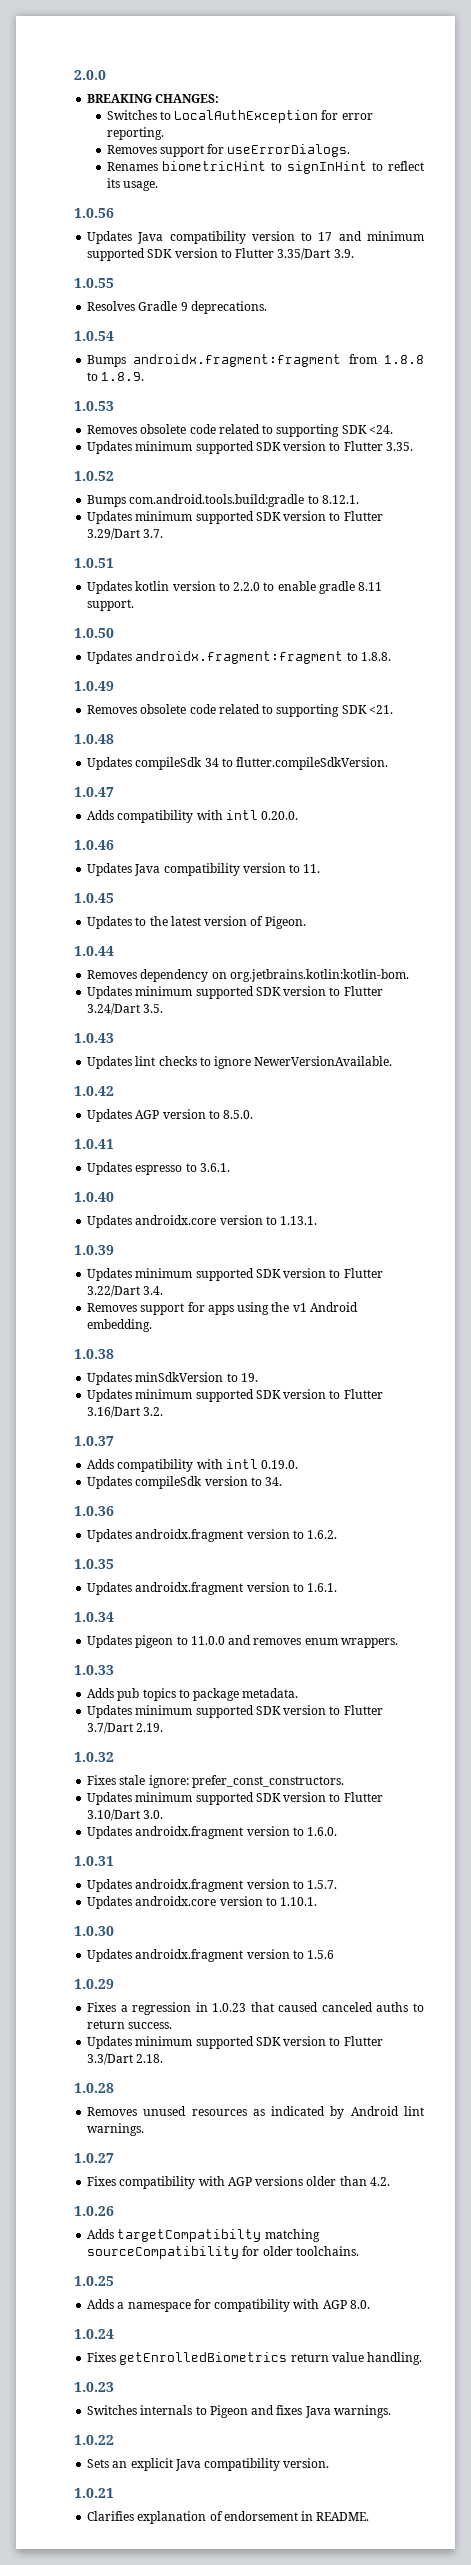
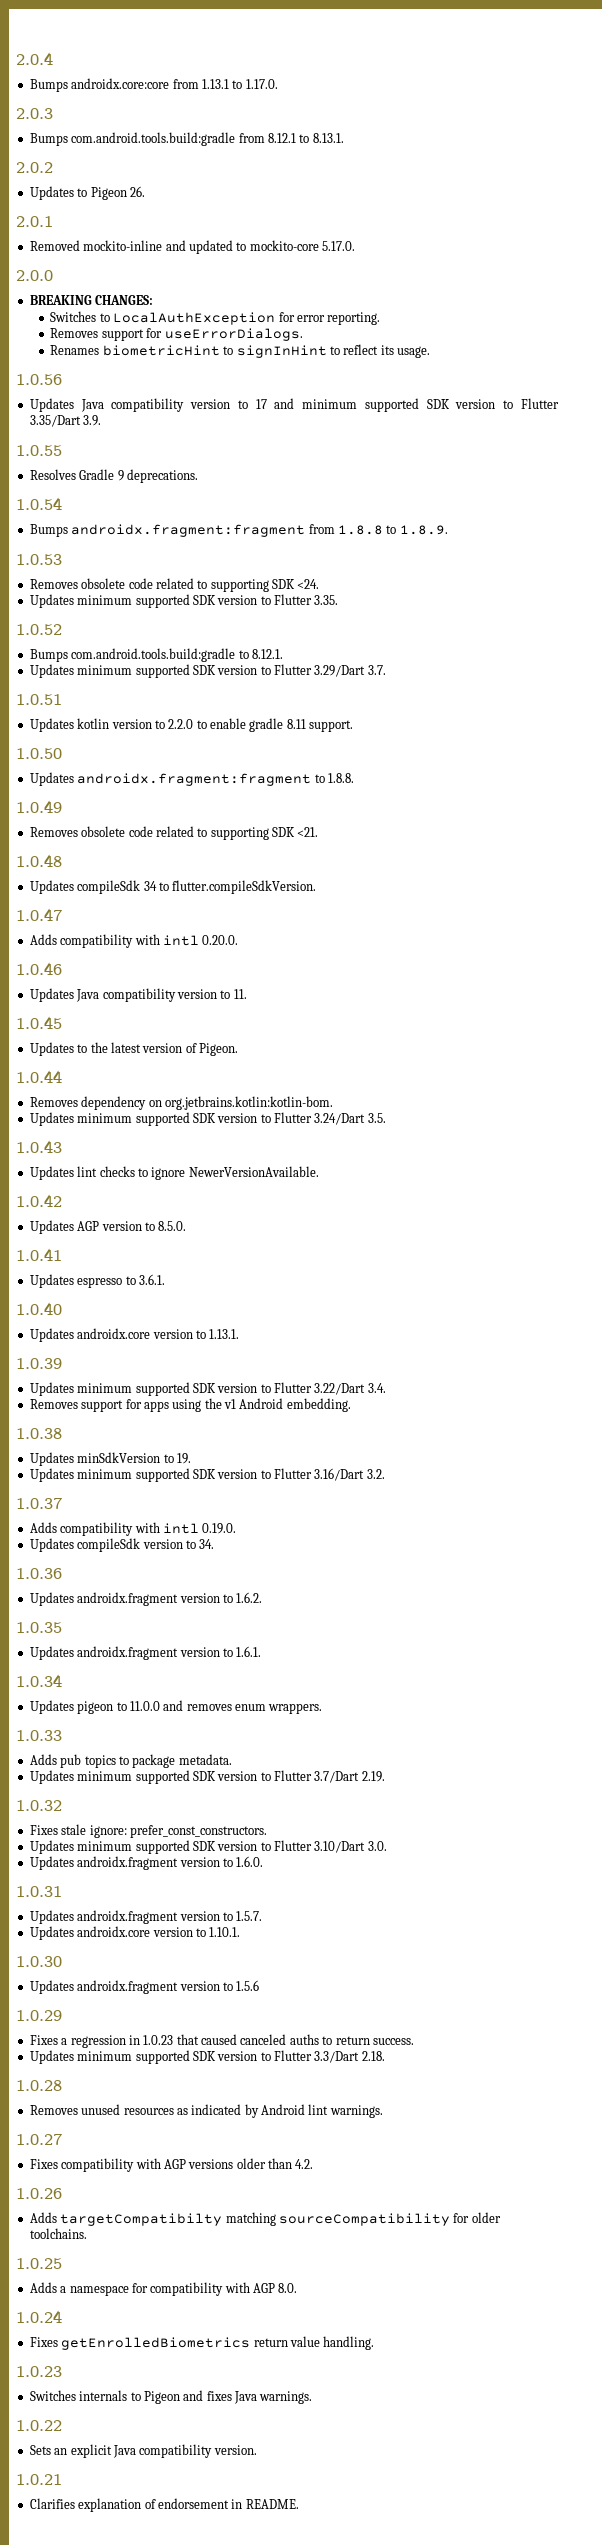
(74, 75) none -> [16,52,53,65] [29,78,278,92] [16,108,53,119] [29,132,344,146] [16,162,53,173] [29,186,145,200] [16,216,53,227] [29,240,355,254] 2.0.4 // Bumps androidx.core:core from 1.13.1 to 1.17.0. // 2.0.3 // Bumps com.android.tools.build:gradle from 8.12.1 to 8.13.1. // 2.0.2 // Updates to Pigeon 26. // 2.0.1 // Removed mockito-inline and updated to mockito-core 5.17.0. //

